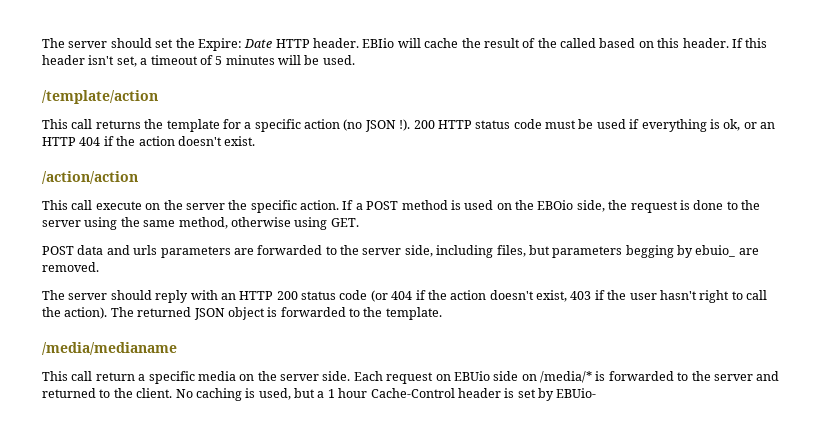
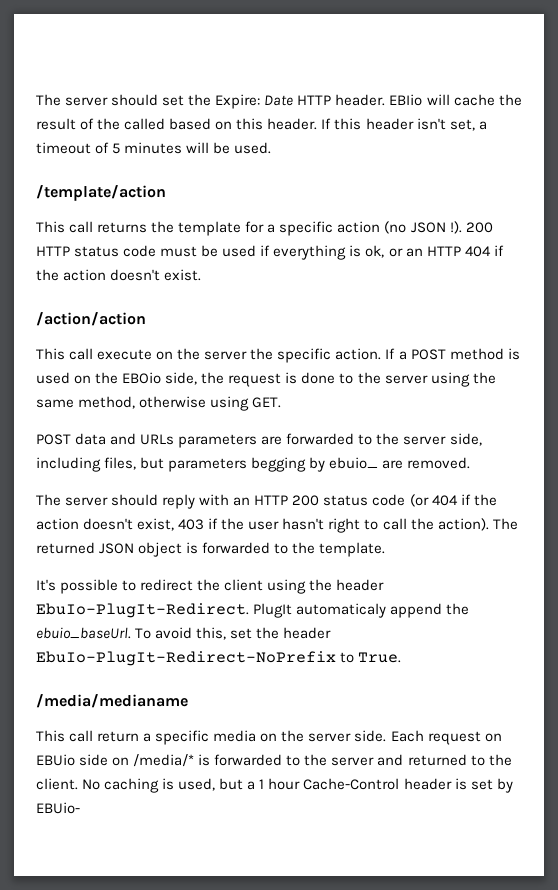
[133,245,158,255] urls -> [140,434,175,445] URLs
(442, 313) none -> [36,579,385,594] [36,603,470,618] [36,627,332,640] [36,651,402,666] // It's possible to redirect the client using the header EbuIo-PlugIt-Redirect. PlugIt automaticaly append the ebuio_baseUrl. To avoid this, set the header EbuIo-PlugIt-Redirect-NoPrefix to True.

